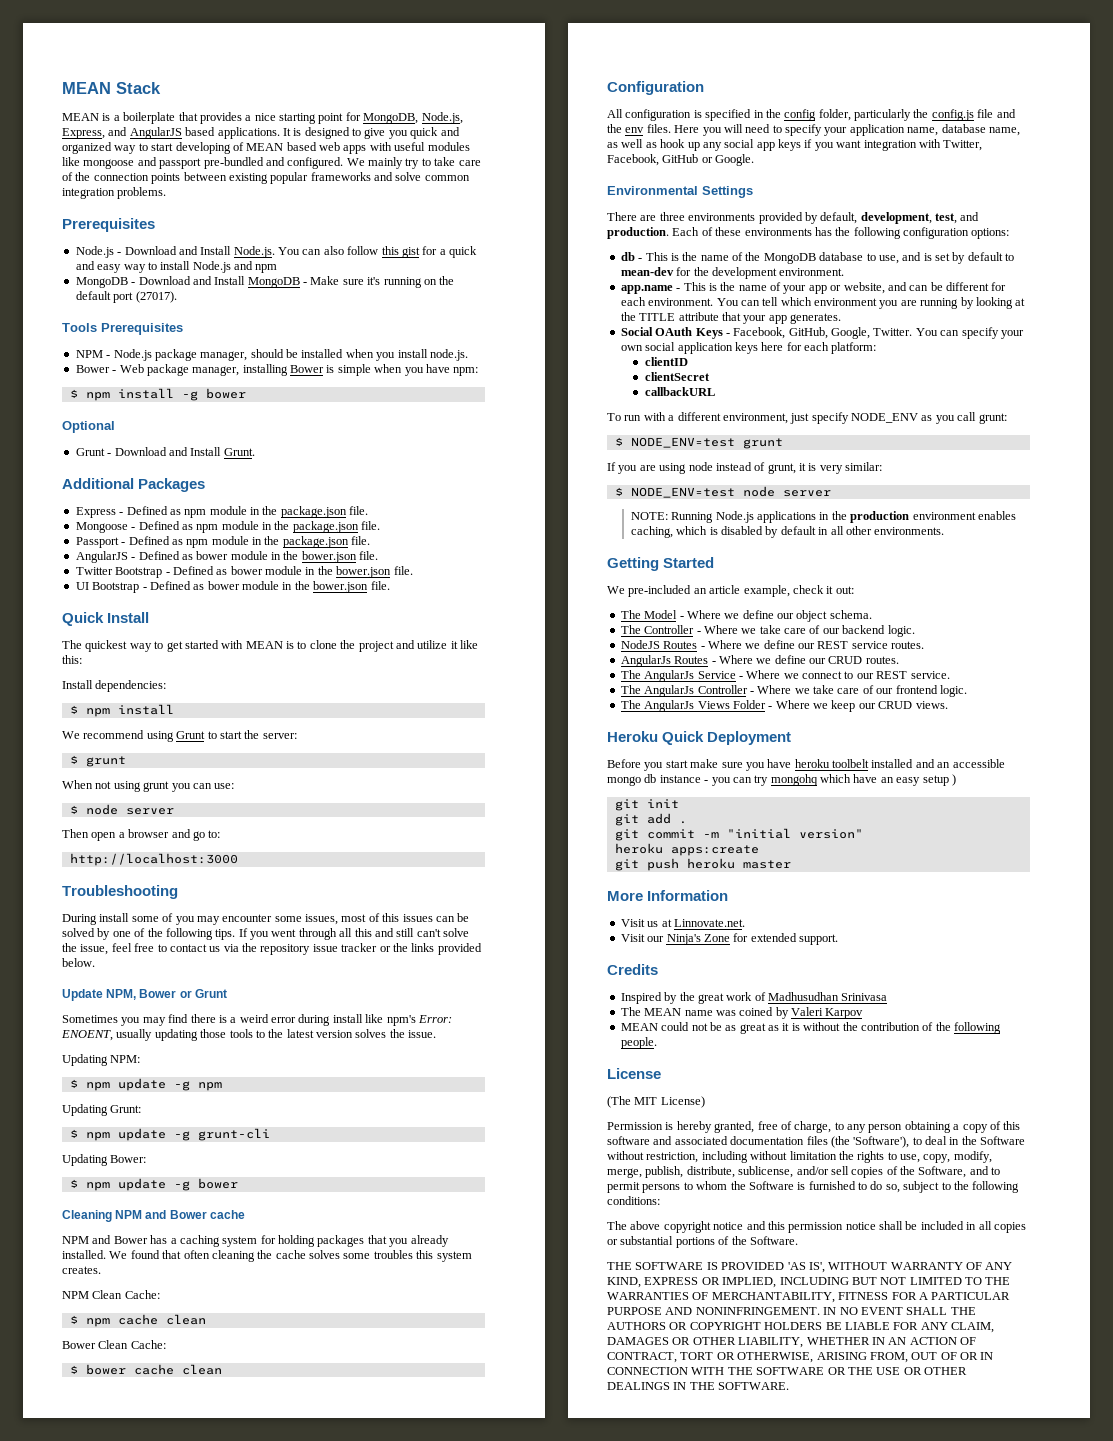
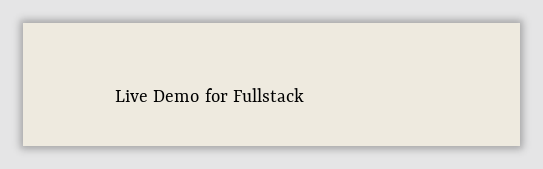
[62,82,161,94] [62,112,463,124] [62,127,460,139] [62,142,470,154] [62,157,481,169] [62,172,470,184] [62,187,167,199] [62,218,155,232] [75,246,477,258] [75,261,278,273] [75,276,455,288] [75,291,177,303] [62,323,183,335] [75,349,468,361] [75,364,479,376] [69,388,246,401] [62,421,115,433] [75,447,255,456] [62,478,206,492] [75,506,369,518] [75,521,381,533] [75,536,371,548] [75,551,379,563] [75,566,413,578] [75,581,390,593] [62,612,150,626] [62,640,478,652] [62,655,82,664] [62,680,167,692] [69,704,174,717] [62,730,297,742] [69,755,126,767] [62,780,235,792] [69,804,174,815] [62,829,221,841] [69,853,238,866] [62,885,178,899] [62,913,470,925] [62,928,469,940] [62,943,482,955] [62,958,95,967] [62,989,227,1001] [62,1014,452,1026] [61,1029,437,1041] [62,1054,141,1066] [69,1078,222,1091] [62,1104,142,1116] [69,1128,270,1141] [62,1154,147,1166] [69,1178,238,1191] [62,1210,245,1222] [62,1235,449,1247] [62,1250,472,1262] [62,1266,101,1274] [62,1290,160,1299] [69,1314,206,1327] [62,1340,166,1349] [69,1364,222,1375] [607,81,704,95] [607,109,1016,121] [607,124,1020,136] [607,139,983,151] [607,154,755,166] [607,186,753,198] [607,212,980,224] [607,227,1010,239] [620,252,1015,264] [620,267,845,279] [620,282,1007,294] [620,297,1026,309] [620,312,841,324] [620,327,1024,339] [620,342,877,354] [644,357,688,366] [644,372,710,381] [644,387,715,396] [607,412,1007,424] [614,437,783,449] [607,462,883,474] [614,486,831,498] [630,511,1016,523] [630,526,945,538] [607,557,715,571] [607,585,854,597] [620,610,872,622] [620,625,915,637] [620,640,925,649] [620,655,899,667] [620,670,950,682] [620,685,967,697] [620,700,948,712] [607,731,792,745] [607,759,1005,771] [607,774,956,786] [614,799,679,811] [614,813,687,826] [614,828,863,841] [614,843,759,856] [614,858,791,871] [607,890,729,901] [620,919,745,927] [620,933,838,945] [607,964,658,975] [620,992,888,1004] [620,1007,864,1019] [620,1022,1001,1034] [620,1037,657,1049] [607,1068,661,1079] [607,1096,705,1108] [607,1121,1021,1133] [607,1136,1026,1148] [607,1151,992,1163] [607,1166,1001,1178] [607,1181,1020,1193] [607,1196,660,1205] [607,1221,1026,1233] [607,1236,798,1248] [607,1262,1013,1273] [607,1277,1011,1288] [607,1292,1011,1303] [607,1307,976,1315] [607,1322,994,1333] [607,1337,976,1348] [607,1352,994,1363] [607,1367,967,1375] [607,1382,790,1390] MEAN Stack // MEAN is a boilerplate that provides a nice starting point for MongoDB, Node.js, Express, and AngularJS based applications. It is designed to give you quick and organized way to start developing of MEAN based web apps with useful modules like mongoose and passport pre-bundled and configured. We mainly try to take care of the connection points between existing popular frameworks and solve common integration problems. // Prerequisites // Node.js - Download and Install Node.js. You can also follow this gist for a quick and easy way to install Node.js and npm // MongoDB - Download and Install MongoDB - Make sure it's running on the default port (27017). // Tools Prerequisites // NPM - Node.js package manager, should be installed when you install node.js. // Bower - Web package manager, installing Bower is simple when you have npm: // $ npm install -g bower // Optional // Grunt - Download and Install Grunt. // Additional Packages // Express - Defined as npm module in the package.json file. // Mongoose - Defined as npm module in the package.json file. // Passport - Defined as npm module in the package.json file. // AngularJS - Defined as bower module in the bower.json file. // Twitter Bootstrap - Defined as bower module in the bower.json file. // UI Bootstrap - Defined as bower module in the bower.json file. // Quick Install // The quickest way to get started with MEAN is to clone the project and utilize it like this: // Install dependencies: // $ npm install // We recommend using Grunt to start the server: // $ grunt // When not using grunt you can use: // $ node server // Then open a browser and go to: // http://localhost:3000 // Troubleshooting // During install some of you may encounter some issues, most of this issues can be solved by one of the following tips. If you went through all this and still can't solve the issue, feel free to contact us via the repository issue tracker or the links provided below. // Update NPM, Bower or Grunt // Sometimes you may find there is a weird error during install like npm's Error: ENOENT, usually updating those tools to the latest version solves the issue. // Updating NPM: // $ npm update -g npm // Updating Grunt: // $ npm update -g grunt-cli // Updating Bower: // $ npm update -g bower // Cleaning NPM and Bower cache // NPM and Bower has a caching system for holding packages that you already installed. We found that often cleaning the cache solves some troubles this system creates. // NPM Clean Cache: // $ npm cache clean // Bower Clean Cache: // $ bower cache clean // Configuration // All configuration is specified in the config folder, particularly the config.js file and the env files. Here you will need to specify your application name, database name, as well as hook up any social app keys if you want integration with Twitter, Facebook, GitHub or Google. // Environmental Settings // There are three environments provided by default, development, test, and production. Each of these environments has the following configuration options: // db - This is the name of the MongoDB database to use, and is set by default to mean-dev for the development environment. // app.name - This is the name of your app or website, and can be different for each environment. You can tell which environment you are running by looking at the TITLE attribute that your app generates. // Social OAuth Keys - Facebook, GitHub, Google, Twitter. You can specify your own social application keys here for each platform: // clientID // clientSecret // callbackURL // To run with a different environment, just specify NODE_ENV as you call grunt: // $ NODE_ENV=test grunt // If you are using node instead of grunt, it is very similar: // $ NODE_ENV=test node server // NOTE: Running Node.js applications in the production environment enables caching, which is disabled by default in all other environments. // Getting Started // We pre-included an article example, check it out: // The Model - Where we define our object schema. // The Controller - Where we take care of our backend logic. // NodeJS Routes - Where we define our REST service routes. // AngularJs Routes - Where we define our CRUD routes. // The AngularJs Service - Where we connect to our REST service. // The AngularJs Controller - Where we take care of our frontend logic. // The AngularJs Views Folder - Where we keep our CRUD views. // Heroku Quick Deployment // Before you start make sure you have heroku toolbelt installed and an accessible mongo db instance - you can try mongohq which have an easy setup ) // git init // git add . // git commit -m "initial version" // heroku apps:create // git push heroku master // More Information // Visit us at Linnovate.net. // Visit our Ninja's Zone for extended support. // Credits // Inspired by the great work of Madhusudhan Srinivasa // The MEAN name was coined by Valeri Karpov // MEAN could not be as great as it is without the contribution of the following people. // License // (The MIT License) // Permission is hereby granted, free of charge, to any person obtaining a copy of this software and associated documentation files (the 'Software'), to deal in the Software without restriction, including without limitation the rights to use, copy, modify, merge, publish, distribute, sublicense, and/or sell copies of the Software, and to permit persons to whom the Software is furnished to do so, subject to the following conditions: // The above copyright notice and this permission notice shall be included in all copies or substantial portions of the Software. // THE SOFTWARE IS PROVIDED 'AS IS', WITHOUT WARRANTY OF ANY KIND, EXPRESS OR IMPLIED, INCLUDING BUT NOT LIMITED TO THE WARRANTIES OF MERCHANTABILITY, FITNESS FOR A PARTICULAR PURPOSE AND NONINFRINGEMENT. IN NO EVENT SHALL THE AUTHORS OR COPYRIGHT HOLDERS BE LIABLE FOR ANY CLAIM, DAMAGES OR OTHER LIABILITY, WHETHER IN AN ACTION OF CONTRACT, TORT OR OTHERWISE, ARISING FROM, OUT OF OR IN CONNECTION WITH THE SOFTWARE OR THE USE OR OTHER DEALINGS IN THE SOFTWARE. -> [115,88,305,102] Live Demo for Fullstack

